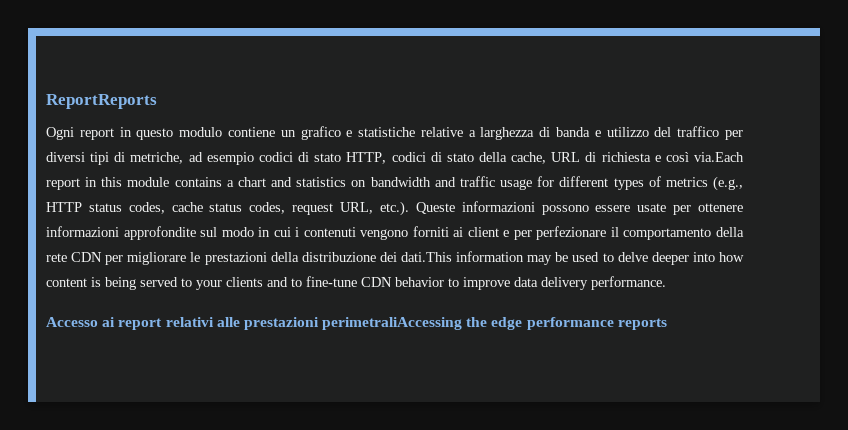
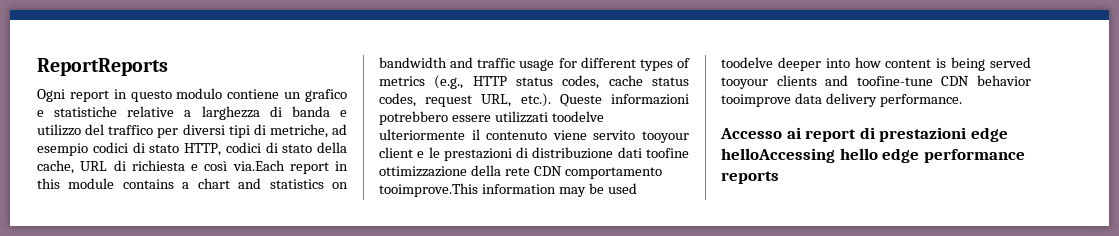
[541,203,744,215] [46,226,744,240] [46,252,452,265] possono essere usate per ottenere informazioni approfondite sul modo in cui i contenuti vengono forniti ai client e per perfezionare il comportamento della rete CDN per migliorare le prestazioni della distribuzione dei dati.This -> [379,111,604,125] [379,129,689,143] [379,147,689,161] [379,165,662,179] [379,183,478,197] potrebbero essere utilizzati toodelve ulteriormente il contenuto viene servito tooyour client e le prestazioni di distribuzione dati toofine ottimizzazione della rete CDN comportamento tooimprove.This
[602,252,648,262] to delve -> [721,57,773,68] toodelve
[181,276,510,290] to your clients and to fine-tune CDN behavior to improve -> [721,75,1031,89] [721,94,791,107] tooyour clients and toofine-tune CDN behavior tooimprove
[165,317,488,330] relativi alle prestazioni perimetraliAccessing the -> [859,127,1008,142] [721,148,878,163] di prestazioni edge helloAccessing hello

